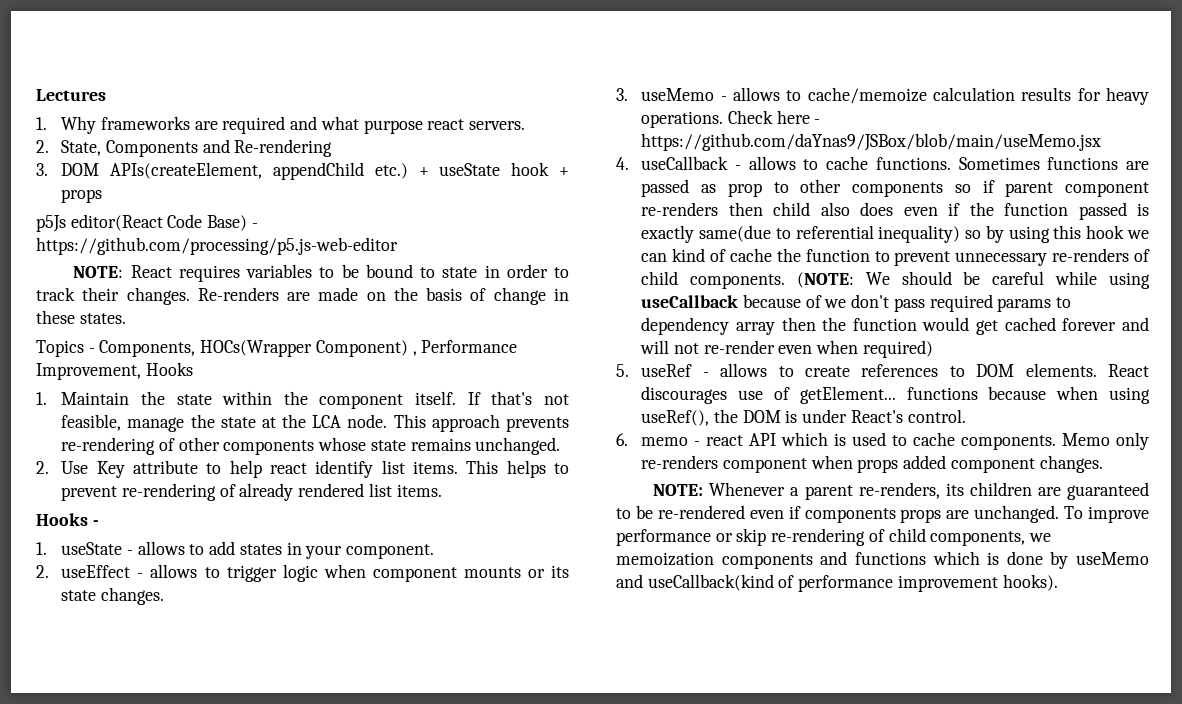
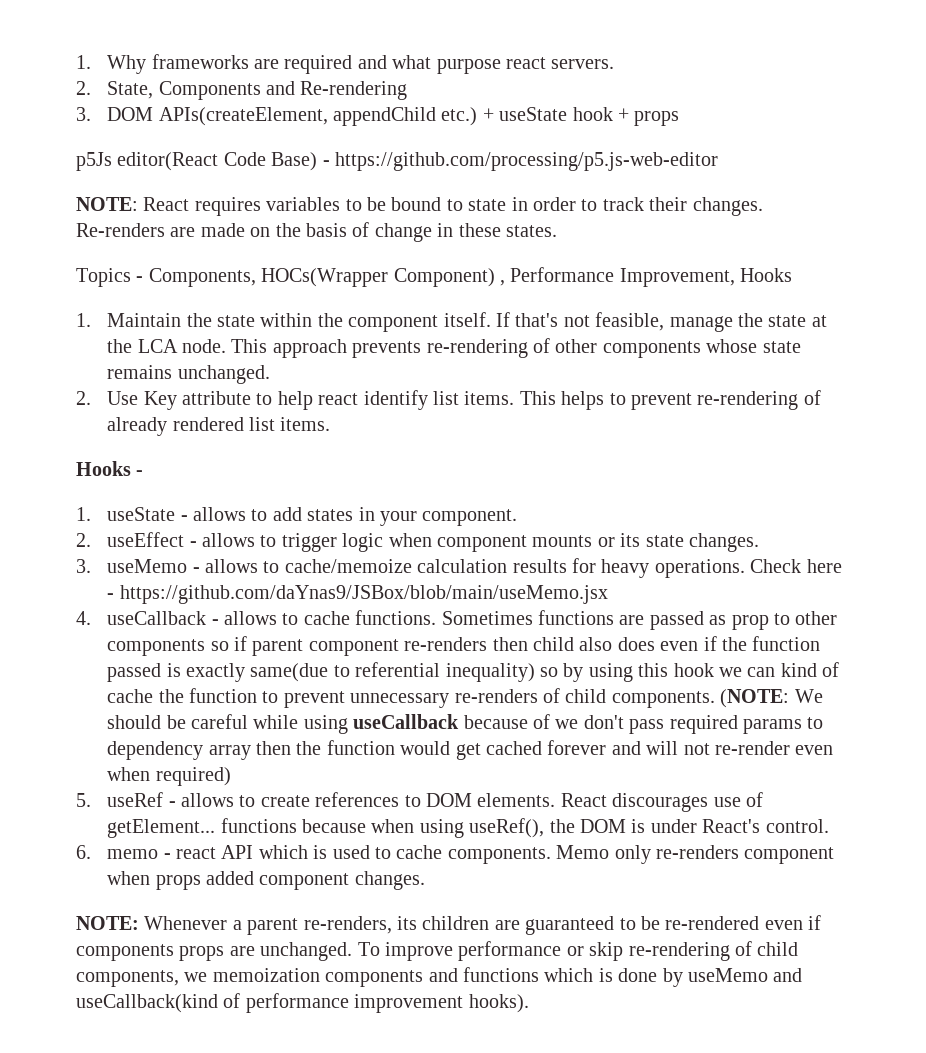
[36,89,106,101] Lectures // -> (76, 62) none

